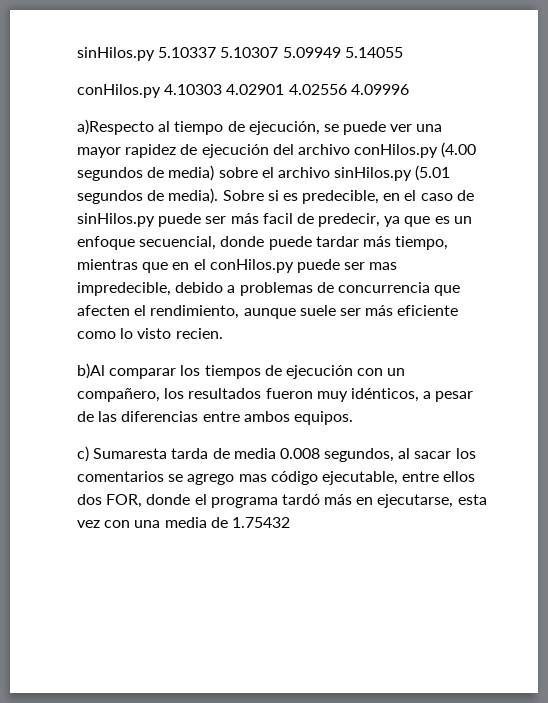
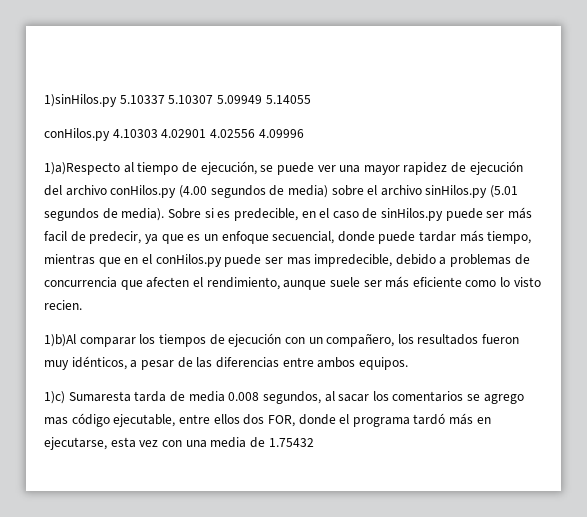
[77,47,155,61] sinHilos.py -> [44,94,117,107] 1)sinHilos.py
[77,119,154,135] a)Respecto -> [44,162,120,175] 1)a)Respecto
[77,363,105,379] b)Al -> [44,334,76,347] 1)b)Al
[77,446,89,462] c) -> [44,391,65,404] 1)c)

